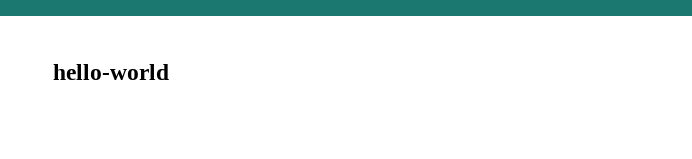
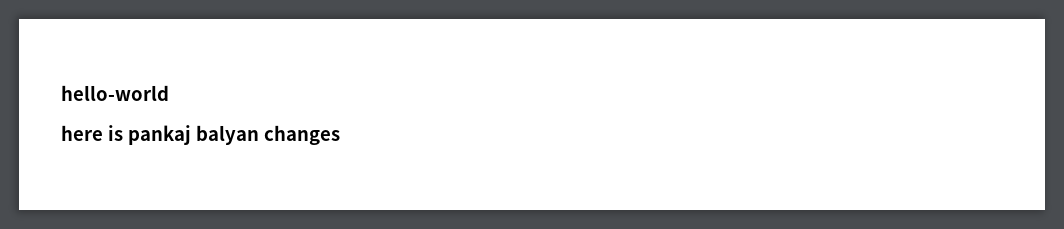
(169, 72) none -> [61,125,340,145] // here is pankaj balyan changes

